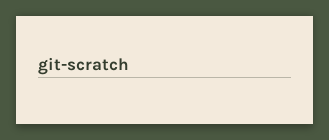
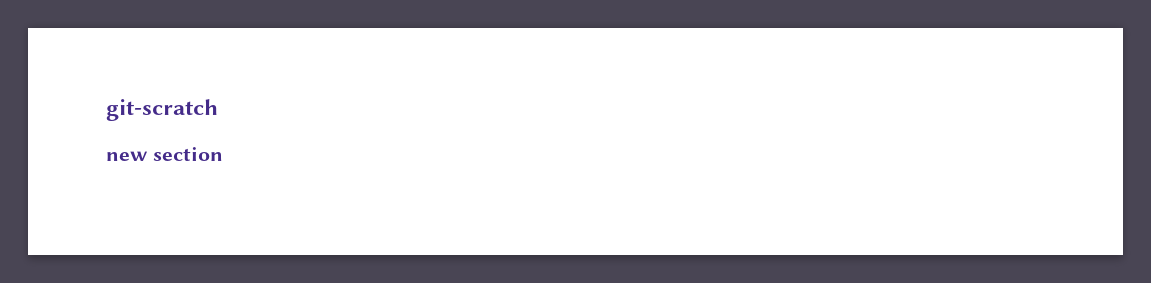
(129, 66) none -> [106,147,223,161] // new section

